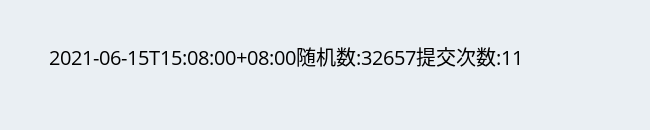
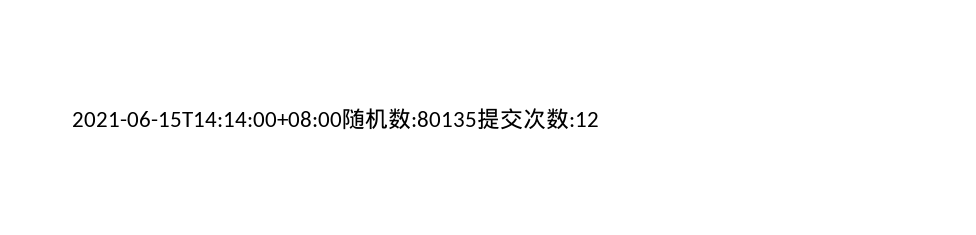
[49,47,416,67] 2021-06-15T15:08:00+08:00随机数:32657 -> [72,108,477,130] 2021-06-15T14:14:00+08:00随机数:80135
[496,51,523,65] :11 -> [569,112,599,127] :12

